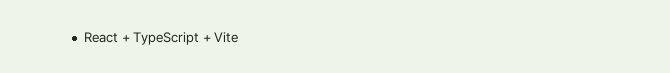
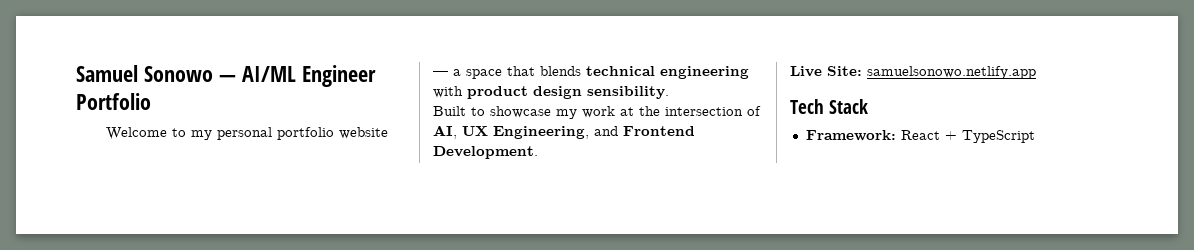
(83, 37) none -> [76,65,376,87] [76,93,151,110] [106,127,389,140] [433,66,749,79] [433,86,669,99] [433,106,761,119] [433,125,695,139] [433,146,538,159] [790,66,1036,79] [790,99,869,114] [805,130,896,141] Samuel Sonowo — AI/ML Engineer Portfolio // Welcome to my personal portfolio website — a space that blends technical engineering with product design sensibility. // Built to showcase my work at the intersection of AI, UX Engineering, and Frontend Development. // Live Site: samuelsonowo.netlify.app // Tech Stack // Framework:
[202,32,239,43] + Vite -> (1035, 136) none

